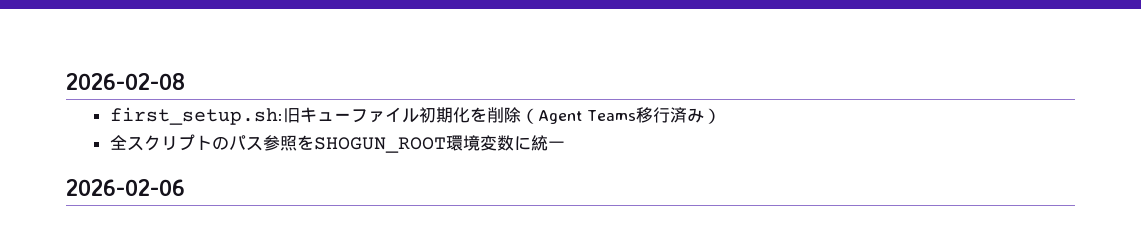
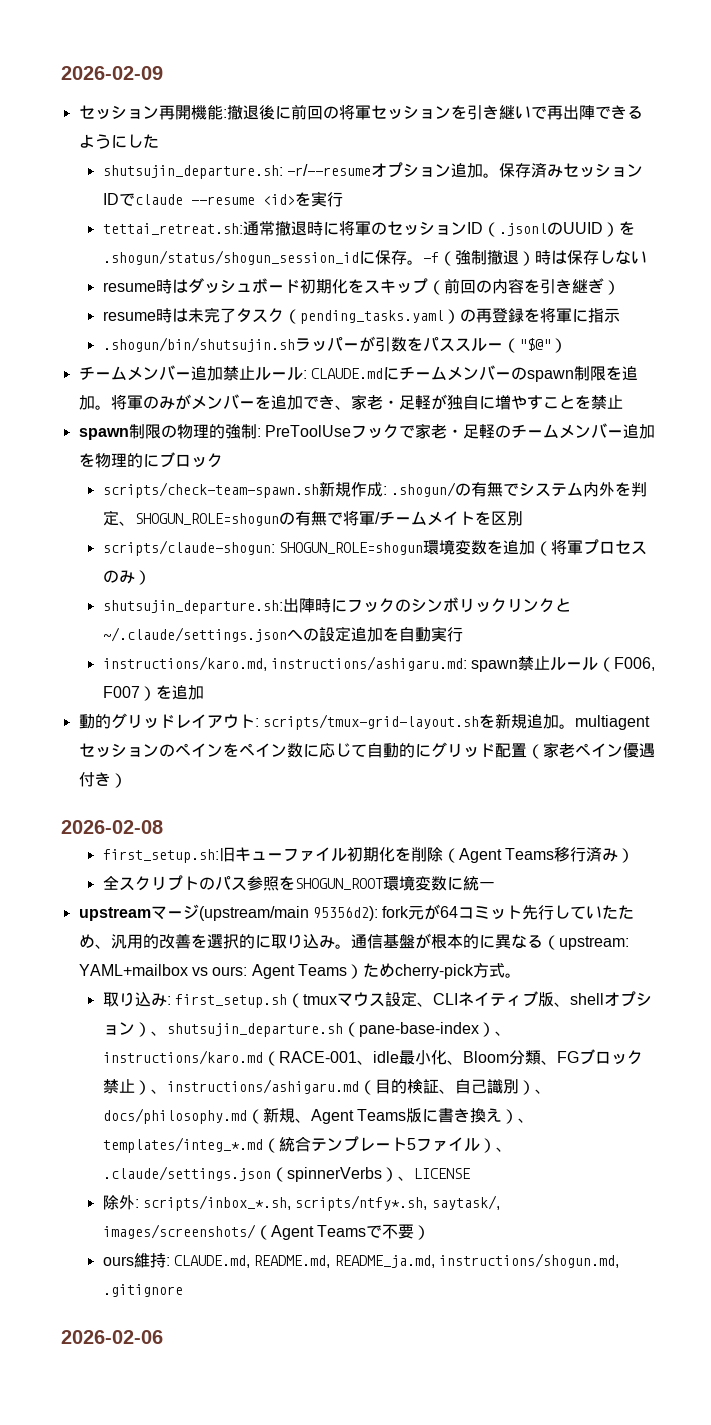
(66, 81) none -> [61,66,163,80] [78,104,643,120] [78,134,159,149] [102,162,644,179] [102,191,343,207] [102,220,635,237] [102,249,647,266] [102,278,620,295] [102,307,620,324] [102,336,567,353] [78,365,638,382] [78,394,623,410] [78,423,655,440] [78,452,223,468] [102,481,648,498] [102,510,523,526] [102,539,648,556] [102,570,151,585] [102,597,571,614] [102,626,463,642] [102,656,656,672] [102,685,204,701] [78,713,650,730] [78,742,655,759] [78,772,127,788] 2026-02-09 // セッション再開機能:撤退後に前回の将軍セッションを引き継いで再出陣できるようにした // shutsujin_departure.sh: -r/--resumeオプション追加。保存済みセッションIDでclaude --resume <id>を実行 // tettai_retreat.sh:通常撤退時に将軍のセッションID（.jsonlのUUID）を.shogun/status/shogun_session_idに保存。-f（強制撤退）時は保存しない // resume時はダッシュボード初期化をスキップ（前回の内容を引き継ぎ） // resume時は未完了タスク（pending_tasks.yaml）の再登録を将軍に指示 // .shogun/bin/shutsujin.shラッパーが引数をパススルー（"$@"） // チームメンバー追加禁止ルール: CLAUDE.mdにチームメンバーのspawn制限を追加。将軍のみがメンバーを追加でき、家老・足軽が独自に増やすことを禁止 // spawn制限の物理的強制: PreToolUseフックで家老・足軽のチームメンバー追加を物理的にブロック // scripts/check-team-spawn.sh新規作成: .shogun/の有無でシステム内外を判定、SHOGUN_ROLE=shogunの有無で将軍/チームメイトを区別 // scripts/claude-shogun: SHOGUN_ROLE=shogun環境変数を追加（将軍プロセスのみ） // shutsujin_departure.sh:出陣時にフックのシンボリックリンクと~/.claude/settings.jsonへの設定追加を自動実行 // instructions/karo.md, instructions/ashigaru.md: spawn禁止ルール（F006, F007）を追加 // 動的グリッドレイアウト: scripts/tmux-grid-layout.shを新規追加。multiagentセッションのペインをペイン数に応じて自動的にグリッド配置（家老ペイン優遇付き） //
(565, 145) none -> [78,904,635,921] [78,933,629,950] [78,963,521,979] [102,991,653,1008] [102,1022,511,1037] [102,1049,643,1066] [102,1079,551,1095] [102,1107,535,1124] [102,1136,512,1153] [102,1166,470,1182] [102,1195,500,1211] [102,1224,431,1240] [102,1253,620,1268] [102,1284,183,1297] // upstreamマージ(upstream/main 95356d2): fork元が64コミット先行していたため、汎用的改善を選択的に取り込み。通信基盤が根本的に異なる（upstream: YAML+mailbox vs ours: Agent Teams）ためcherry-pick方式。 // 取り込み: first_setup.sh（tmuxマウス設定、CLIネイティブ版、shellオプション）、shutsujin_departure.sh（pane-base-index）、instructions/karo.md（RACE-001、idle最小化、Bloom分類、FGブロック禁止）、instructions/ashigaru.md（目的検証、自己識別）、docs/philosophy.md（新規、Agent Teams版に書き換え）、templates/integ_*.md（統合テンプレート5ファイル）、.claude/settings.json（spinnerVerbs）、LICENSE // 除外: scripts/inbox_*.sh, scripts/ntfy*.sh, saytask/, images/screenshots/（Agent Teamsで不要） // ours維持: CLAUDE.md, README.md, README_ja.md, instructions/shogun.md, .gitignore

